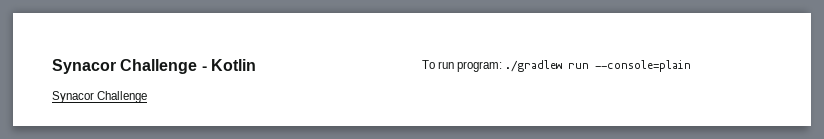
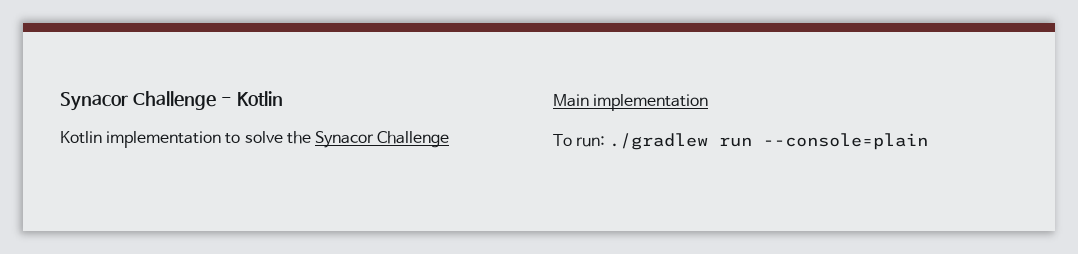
[52,91,148,103] Synacor Challenge -> [60,131,450,148] [553,94,709,111] Kotlin implementation to solve the Synacor Challenge // Main implementation
[438,61,503,72] run program: -> [576,136,606,147] run:

